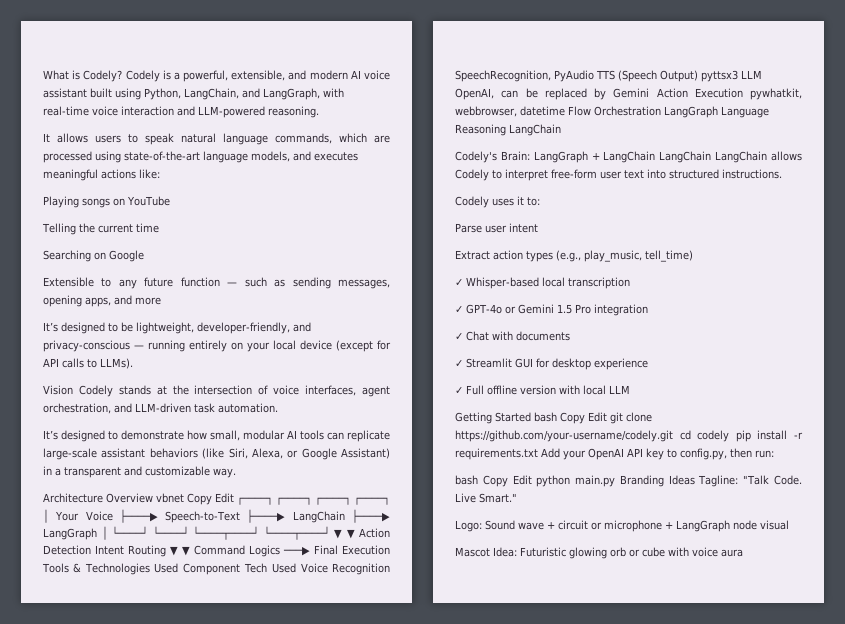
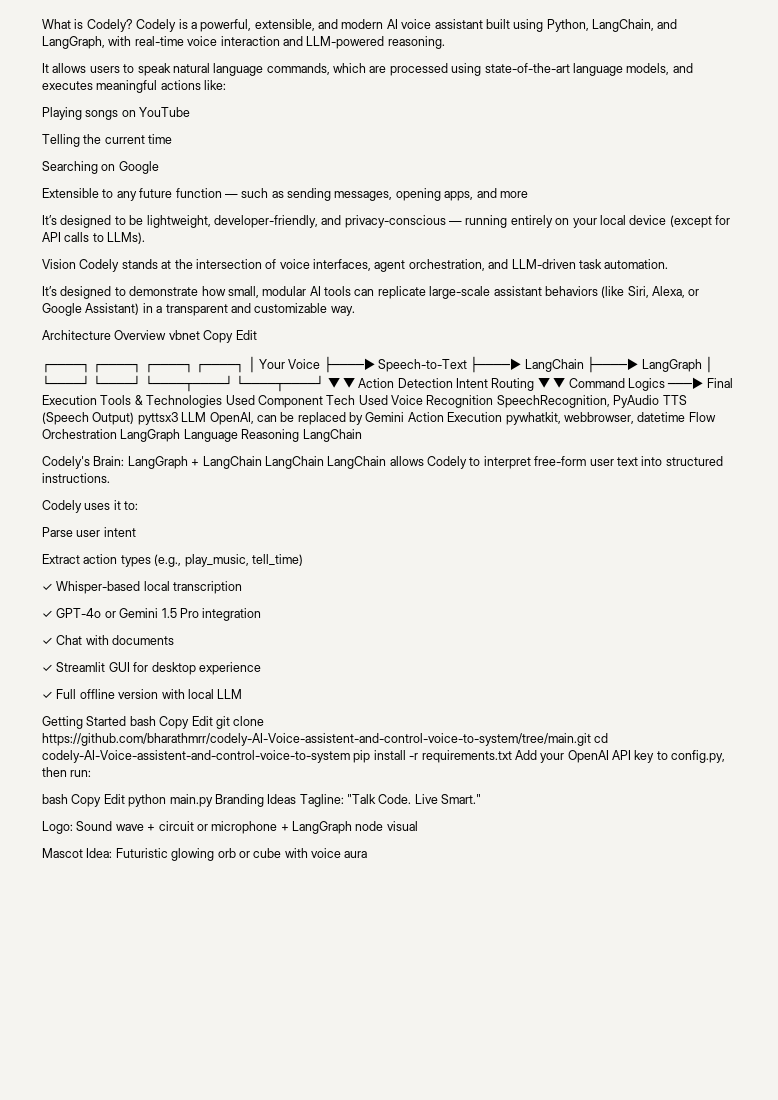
(234, 498) none -> (257, 335) //
[455,430,730,442] https://github.com/your-username/codely.git cd codely -> [42,733,609,746] [42,750,350,763] https://github.com/bharathmrr/codely-AI-Voice-assistent-and-control-voice-to-system/tree/main.git cd codely-AI-Voice-assistent-and-control-voice-to-system

